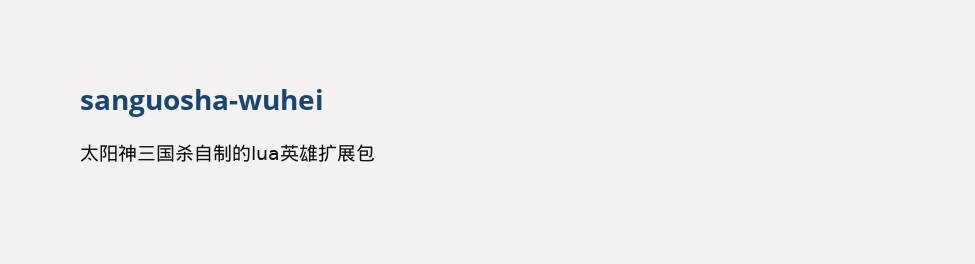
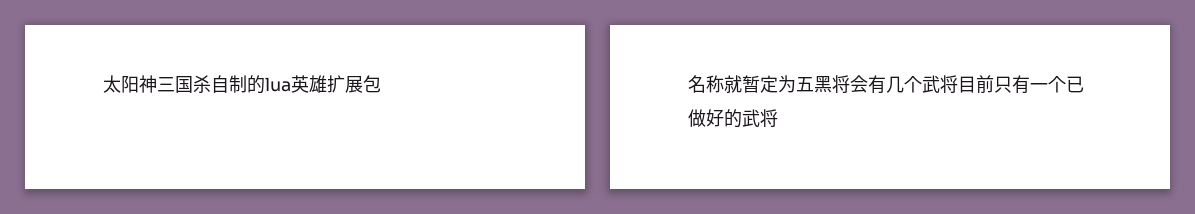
[80,89,324,117] sanguosha-wuhei // -> (103, 84) none
(375, 153) none -> [688,75,1084,94] [688,109,778,128] // 名称就暂定为五黑将会有几个武将目前只有一个已做好的武将

